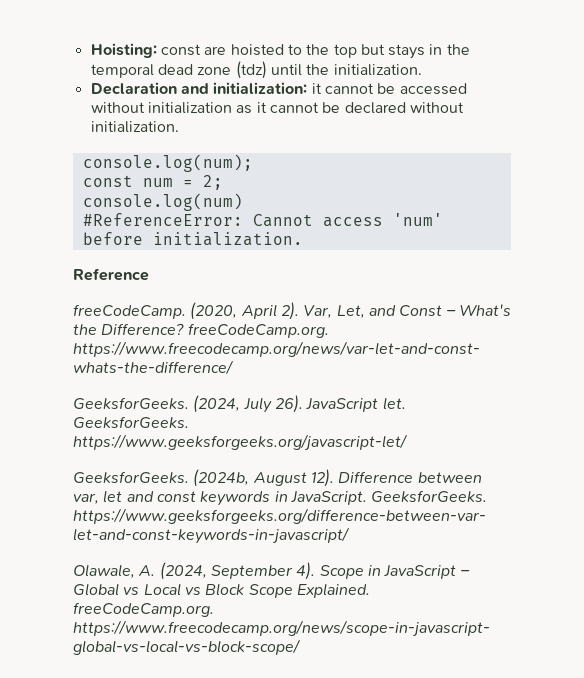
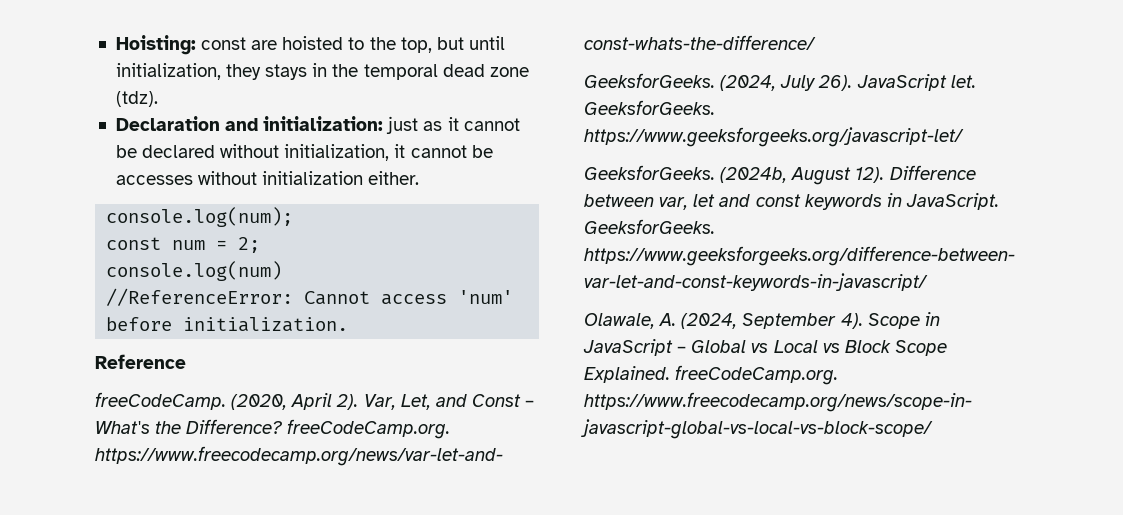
[333,44,385,58] top but -> [400,36,505,53] [115,63,262,80] top, but until initialization, they
[235,61,422,79] (tdz) until the initialization. -> [115,91,158,107] (tdz).
[311,83,467,95] [90,102,232,114] it cannot be accessed without initialization -> [386,116,419,134] just
[90,121,179,133] initialization. -> [284,144,493,161] [115,171,420,185] initialization, it cannot be accesses without initialization either.
[82,213,243,226] #ReferenceError: -> [106,288,294,306] //ReferenceError:

